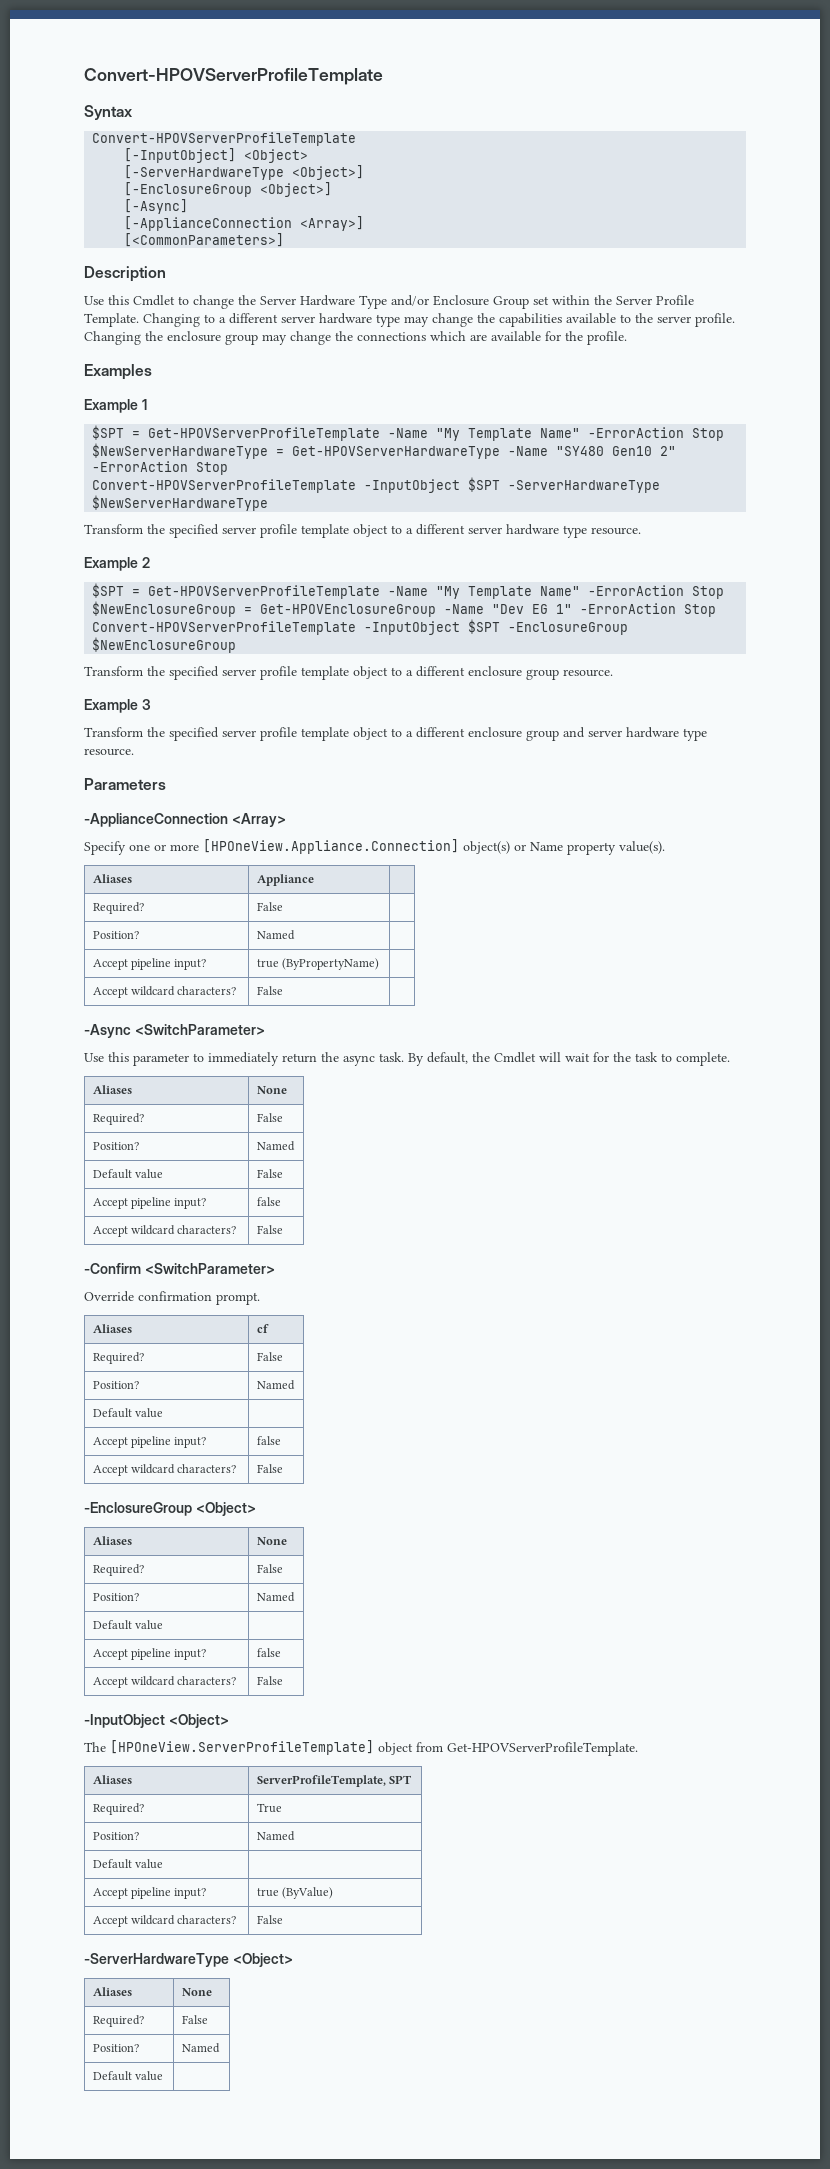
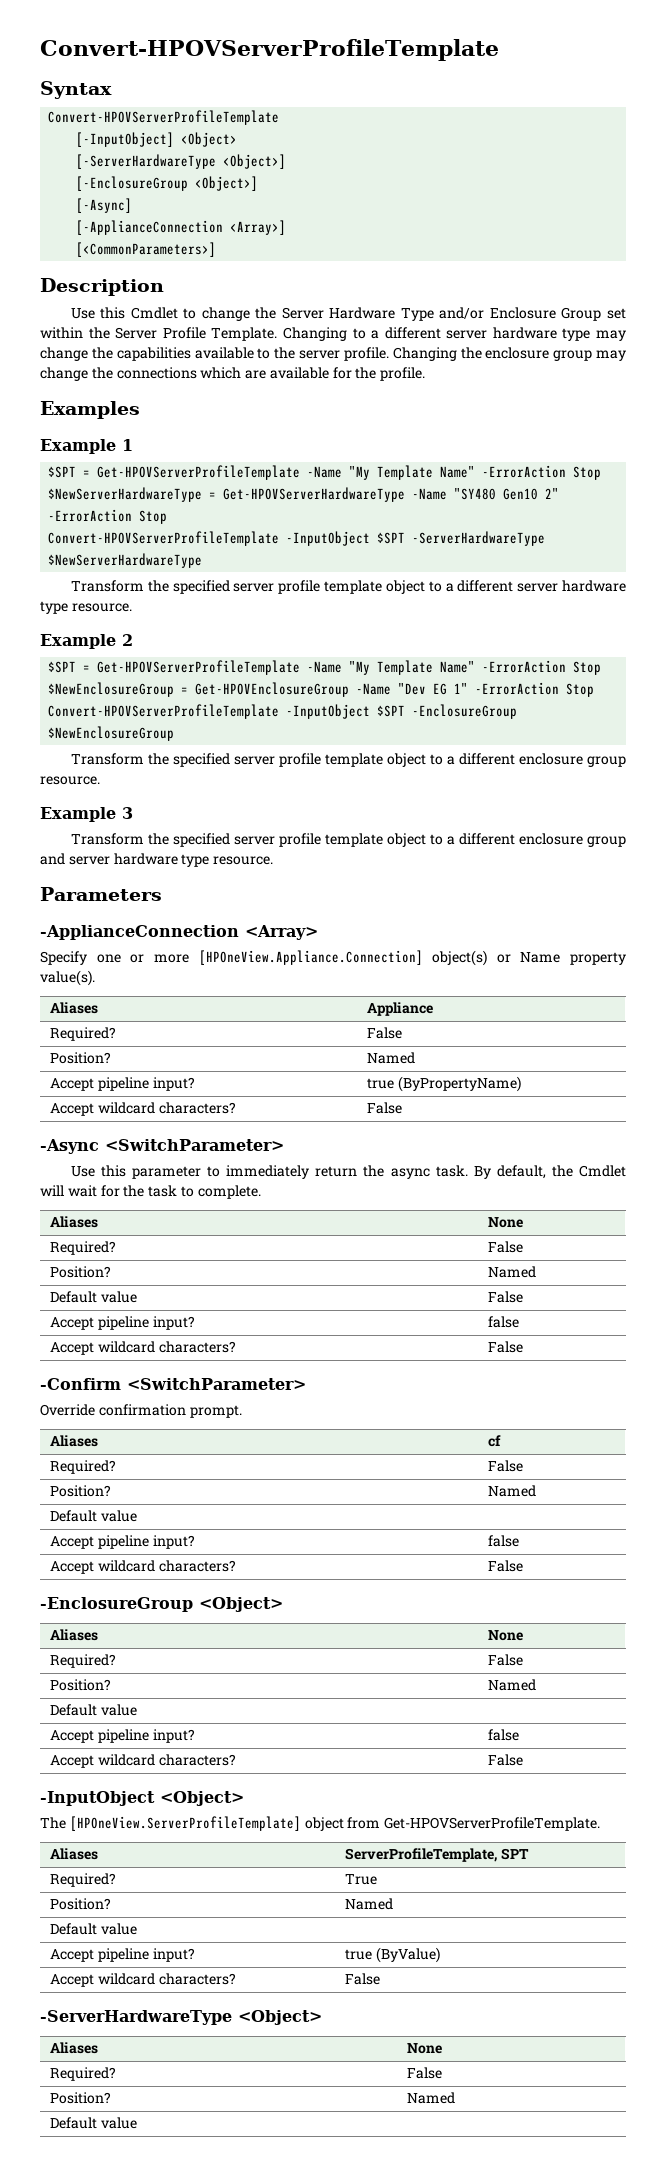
[92,902,144,914] [256,902,283,911] [92,931,139,939] [256,930,295,940] | // Required? | False | // Position? | Named | -> [50,1027,117,1041] [367,1027,403,1039] [50,1052,112,1064] [367,1052,416,1064] // Required? | False // Position? | Named
[92,986,237,998] [256,986,283,995] | // Accept wildcard characters? | False | -> [50,1102,236,1116] [367,1102,403,1114] // Accept wildcard characters? | False

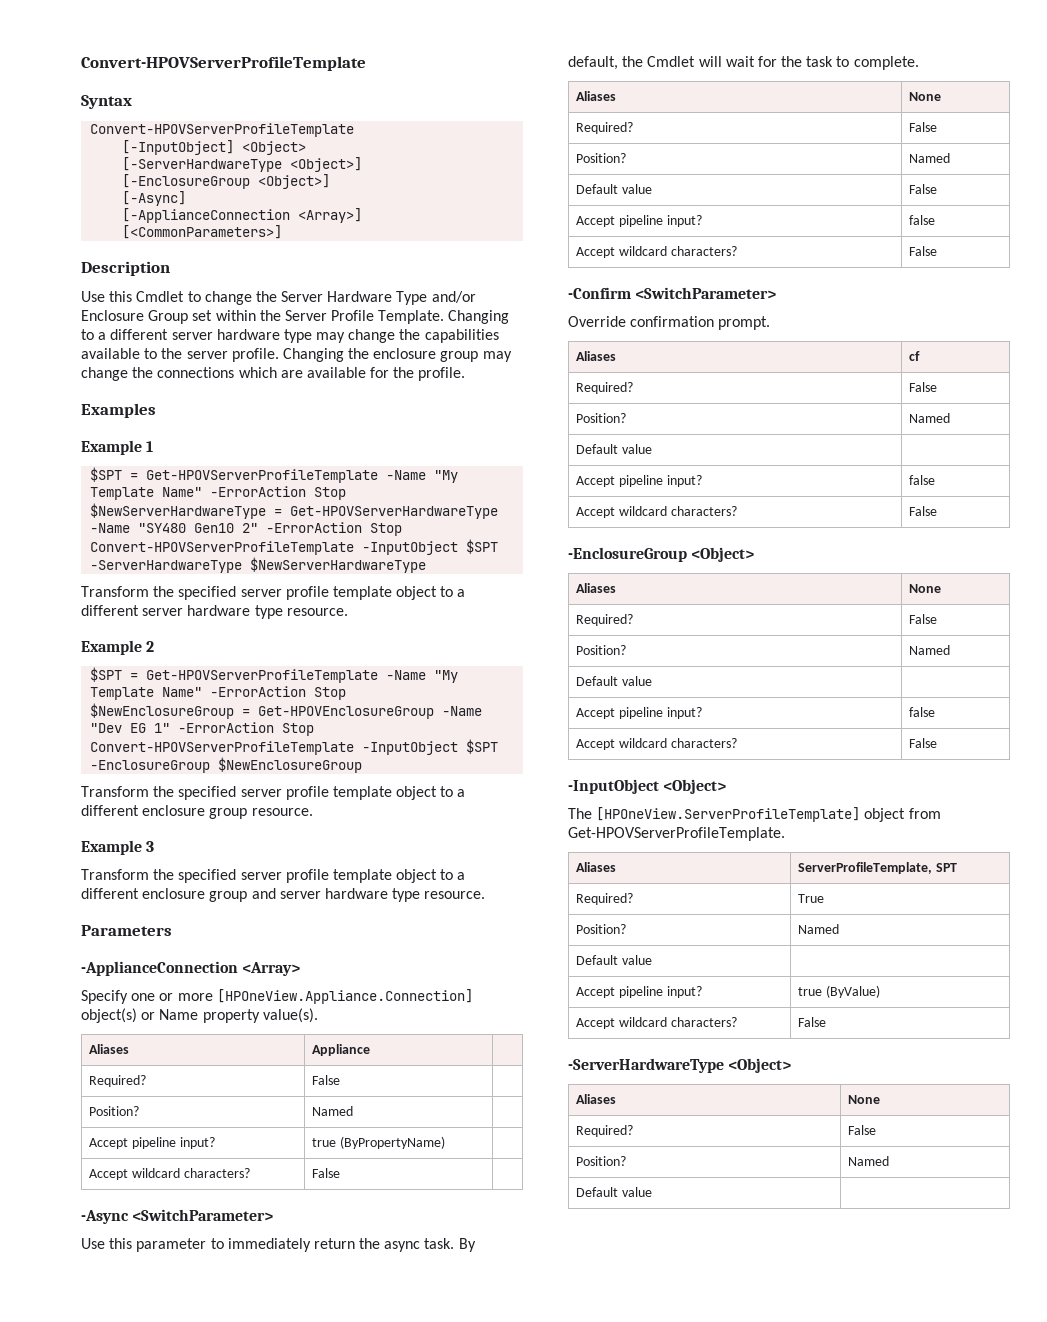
[50,1027,117,1041] [367,1027,403,1039] [50,1052,112,1064] [367,1052,416,1064] // Required? | False // Position? | Named -> [89,1075,147,1087] [312,1075,341,1085] [89,1106,140,1116] [312,1106,354,1116] | // Required? | False | // Position? | Named |
[50,1102,236,1116] [367,1102,403,1114] // Accept wildcard characters? | False -> [89,1168,250,1180] [312,1168,341,1178] | // Accept wildcard characters? | False |

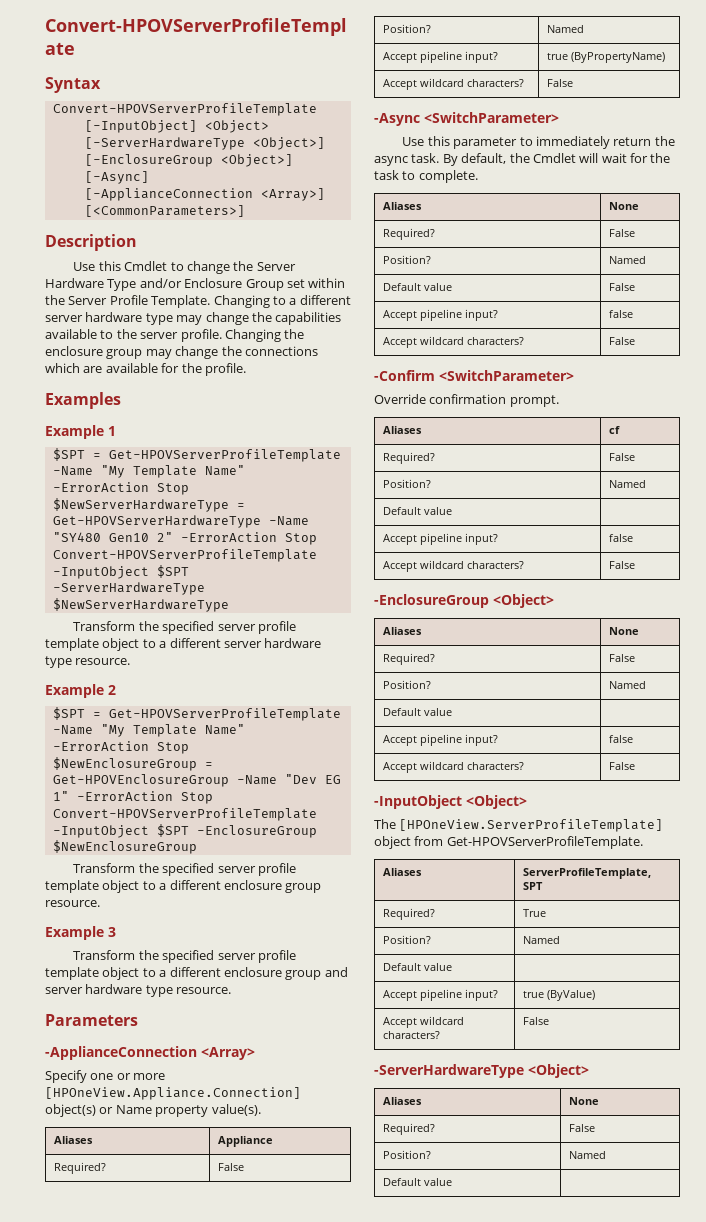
[89,1075,147,1087] [312,1075,341,1085] [89,1106,140,1116] [312,1106,354,1116] | // Required? | False | // Position? | Named | -> [54,1162,107,1174] [218,1163,245,1171] [383,24,432,33] [547,25,585,33] // Required? | False // Position? | Named
[89,1168,250,1180] [312,1168,341,1178] | // Accept wildcard characters? | False | -> [383,78,525,90] [547,79,574,87] // Accept wildcard characters? | False

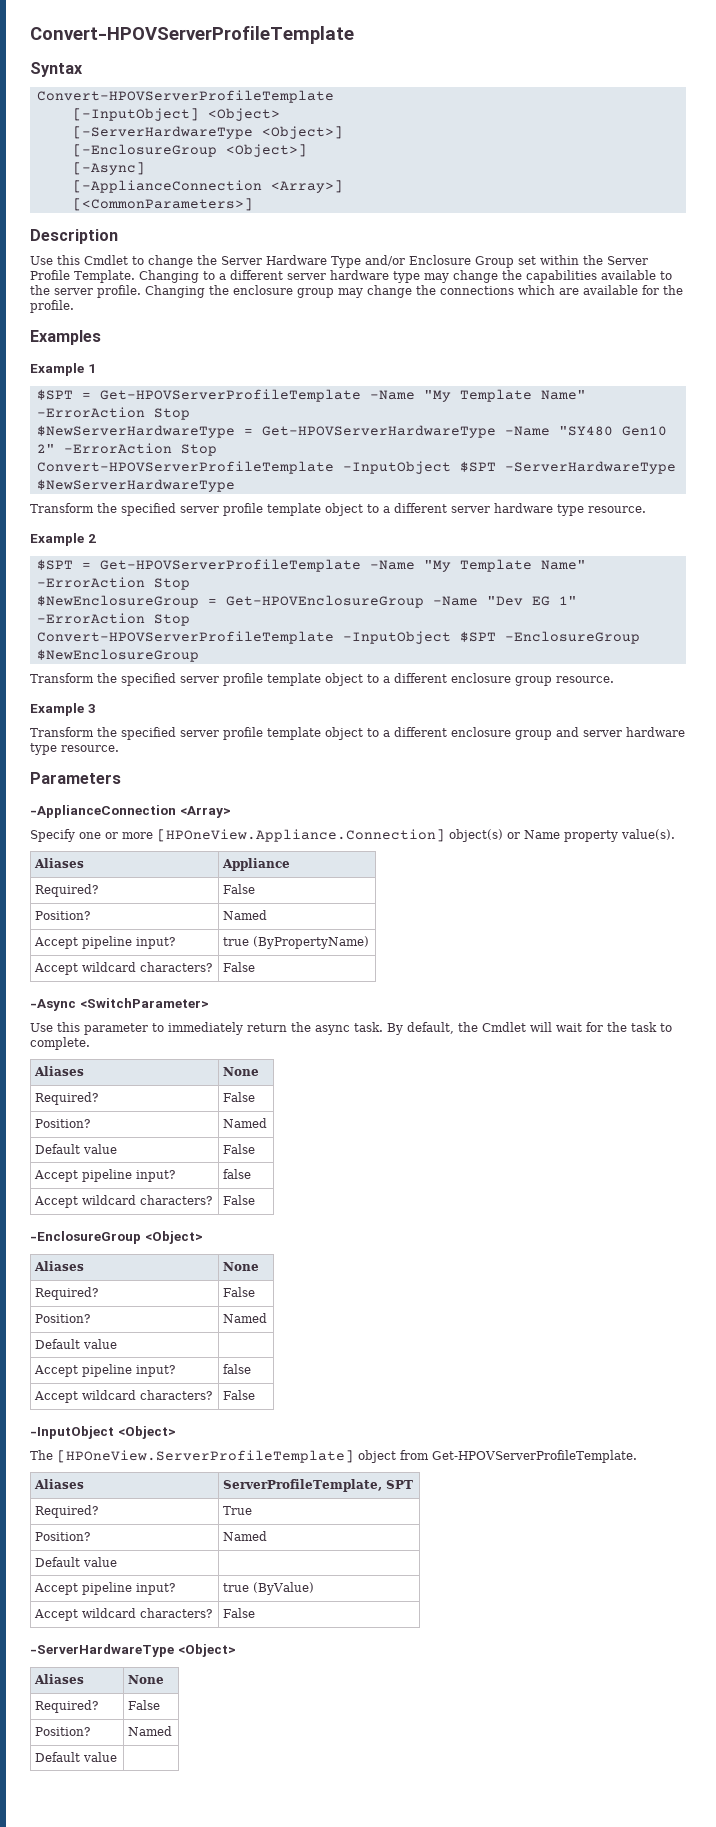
[374,370,574,381] [374,394,559,407] [383,426,423,434] [609,426,621,434] [383,452,436,464] [609,453,636,461] [383,479,432,488] [609,480,647,488] [383,507,453,515] [383,533,499,545] [609,534,634,542] [383,560,525,572] [609,561,636,569] // -Confirm <SwitchParameter> // Override confirmation prompt. // Aliases | cf // Required? | False // Position? | Named // Default value | // Accept pipeline input? | false // Accept wildcard characters? | False -> (256, 1200) none

